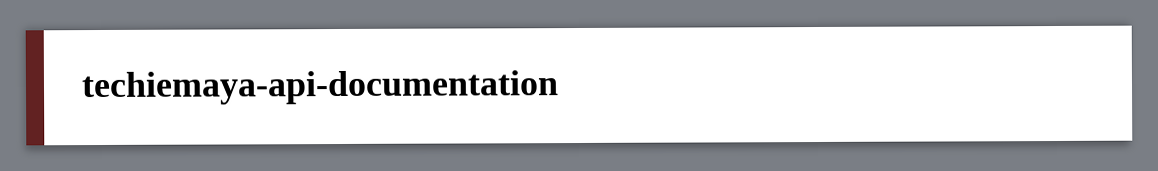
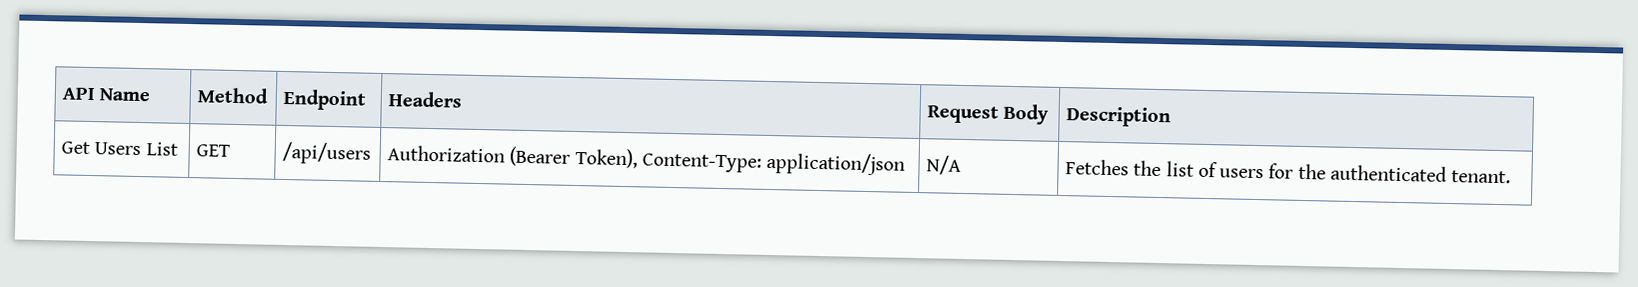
[81,70,559,106] techiemaya-api-documentation -> [61,87,151,102] [196,87,269,104] [282,88,366,111] [387,91,462,108] [926,103,1050,125] [1065,106,1171,128] [60,141,178,156] [195,144,230,157] [281,141,371,165] [386,145,906,176] [925,155,961,175] [1064,159,1512,184] API Name | Method | Endpoint | Headers | Request Body | Description // Get Users List | GET | /api/users | Authorization (Bearer Token), Content-Type: application/json | N/A | Fetches the list of users for the authenticated tenant.

